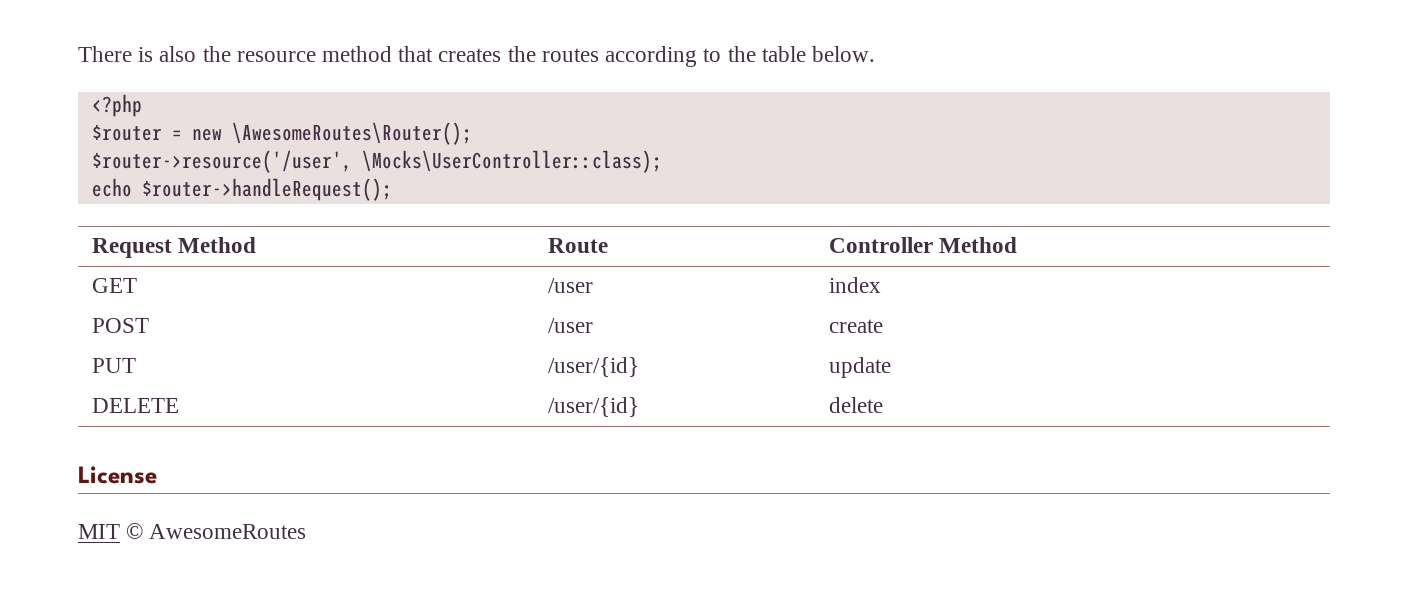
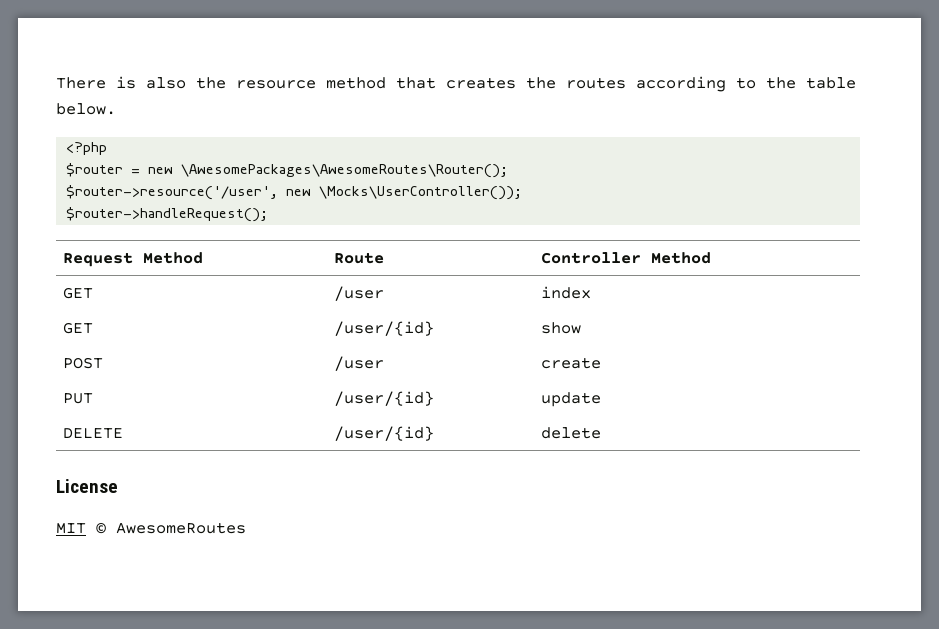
[231,122,472,145] \AwesomeRoutes\Router(); -> [181,164,509,178] \AwesomePackages\AwesomeRoutes\Router();
[361,150,662,173] [91,178,132,197] \Mocks\UserController::class); // echo -> [286,186,523,200] new \Mocks\UserController()); //
(881, 285) none -> [63,322,94,334] [334,321,435,336] [541,322,582,334] // GET | /user/{id} | show

